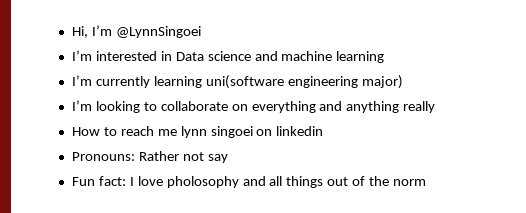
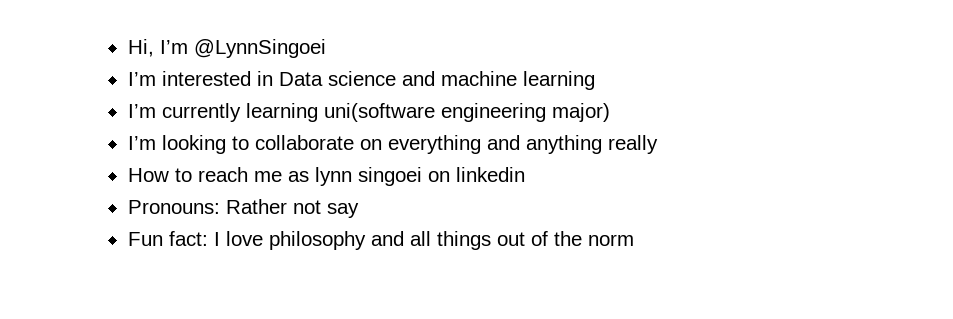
(177, 132) none -> [287,171,309,182] as
[166,176,239,188] pholosophy -> [268,231,366,250] philosophy

